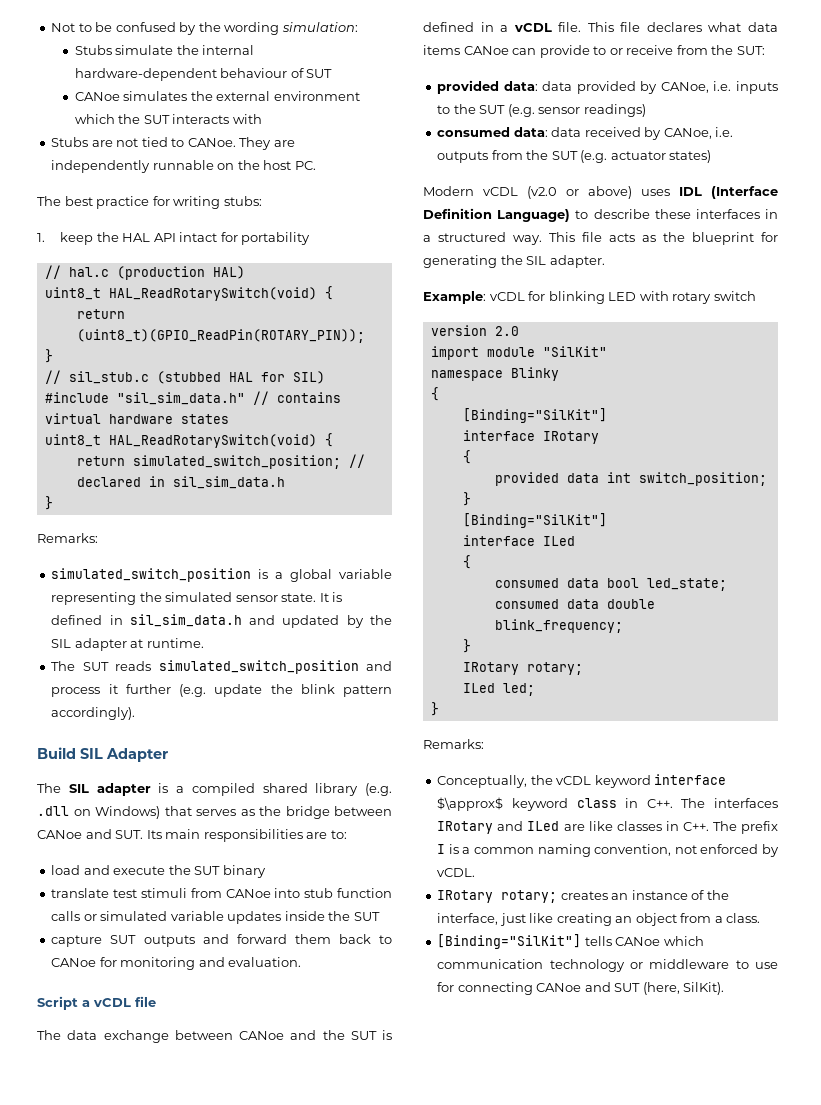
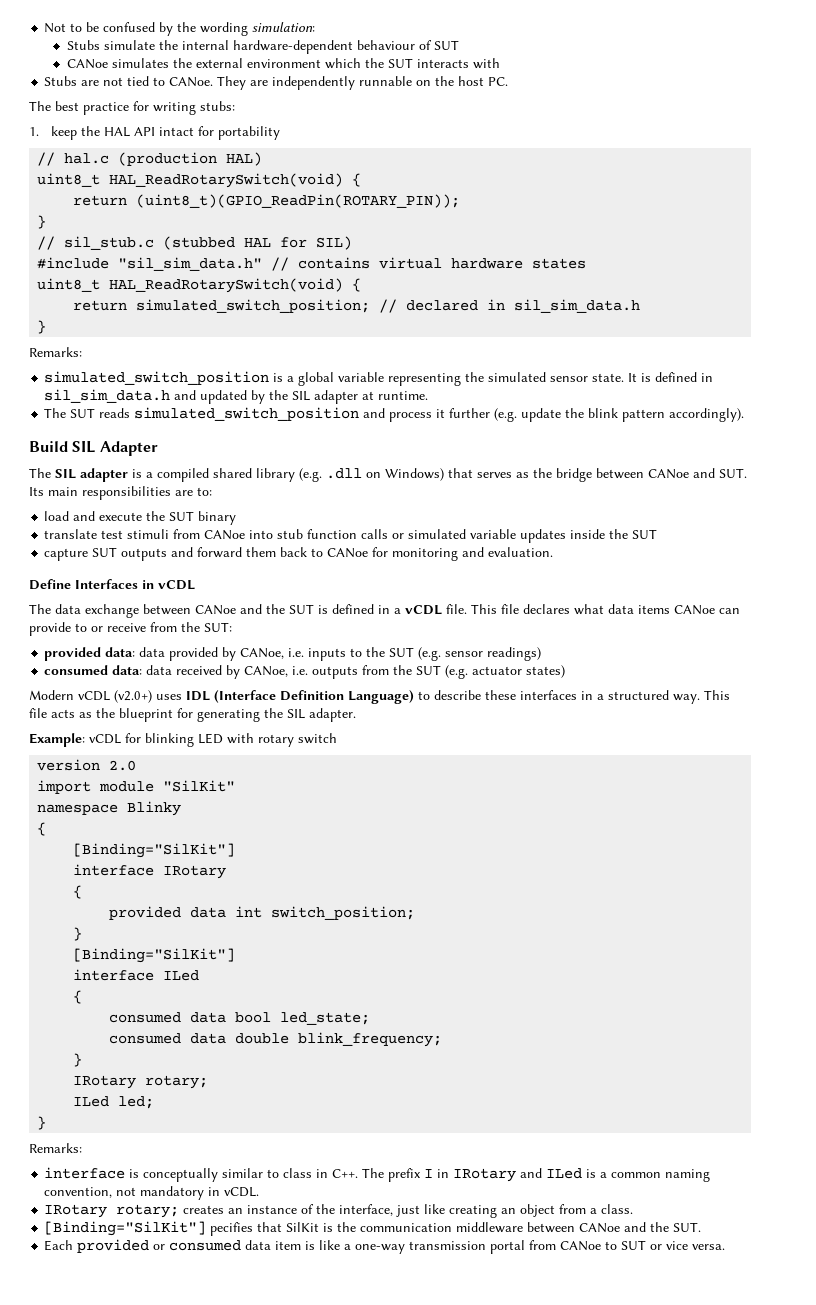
[37,996,156,1010] Script a vCDL file -> [29,579,195,590] Define Interfaces in vCDL
[527,186,632,199] (v2.0 or above) -> [114,690,152,703] (v2.0+)
[437,774,727,788] [437,797,778,811] [437,821,778,834] [437,844,446,854] Conceptually, the vCDL keyword interface $\approx$ keyword class in C++. The interfaces IRotary and ILed are like classes in C++. The prefix I -> [44,1167,583,1182] interface is conceptually similar to class in C++. The prefix I in IRotary and ILed
[700,844,779,857] enforced by -> [140,1186,221,1200] mandatory in
[584,936,704,946] [437,959,778,972] [437,982,725,995] tells CANoe which communication technology or middleware to use for connecting CANoe and SUT (here, SilKit). -> [210,1222,702,1236] [44,1239,726,1254] pecifies that SilKit is the communication middleware between CANoe and the SUT. // Each provided or consumed data item is like a one-way transmission portal from CANoe to SUT or vice versa.

